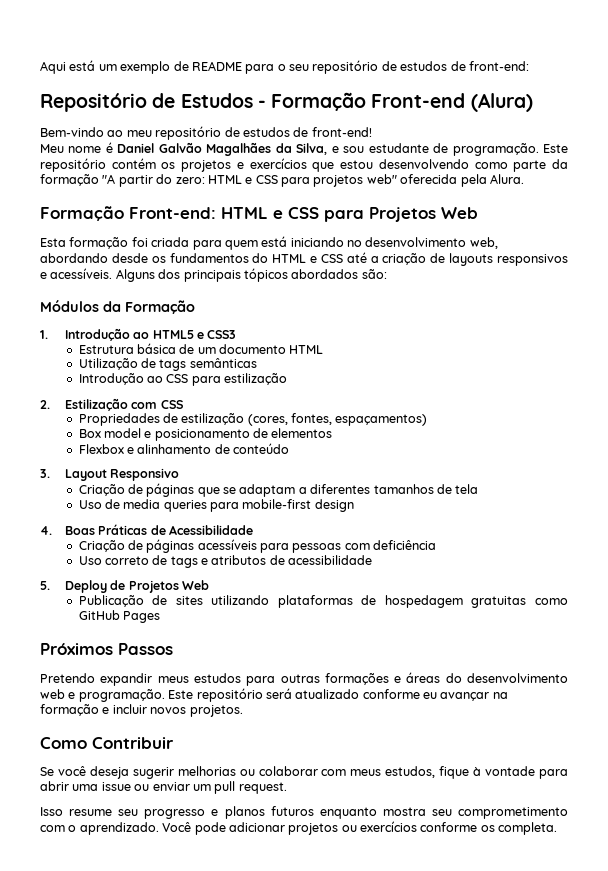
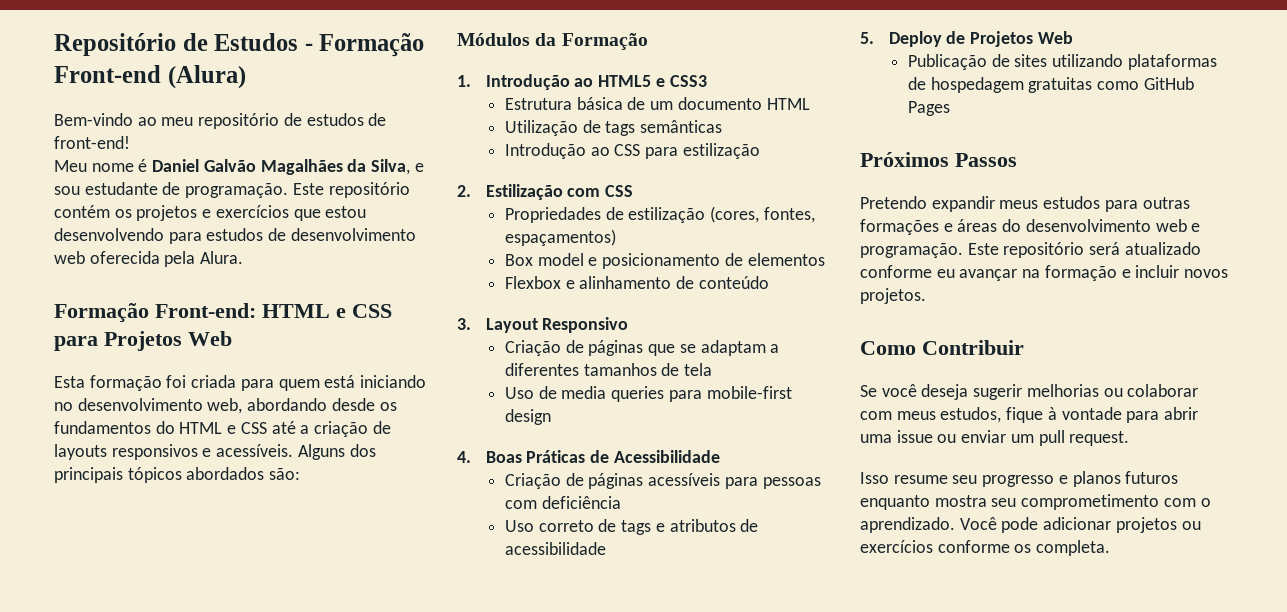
[40,60,529,74] Aqui está um exemplo de README para o seu repositório de estudos de front-end: // -> (54, 44) none
[474,159,569,172] [40,174,397,187] como parte da formação "A partir do zero: HTML e CSS para projetos web" -> [168,228,416,244] [54,251,85,264] para estudos de desenvolvimento web

